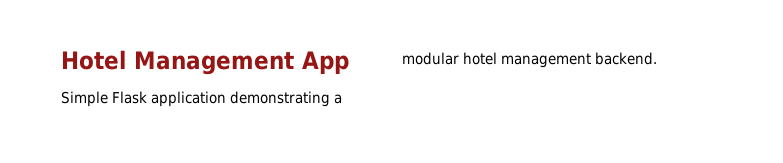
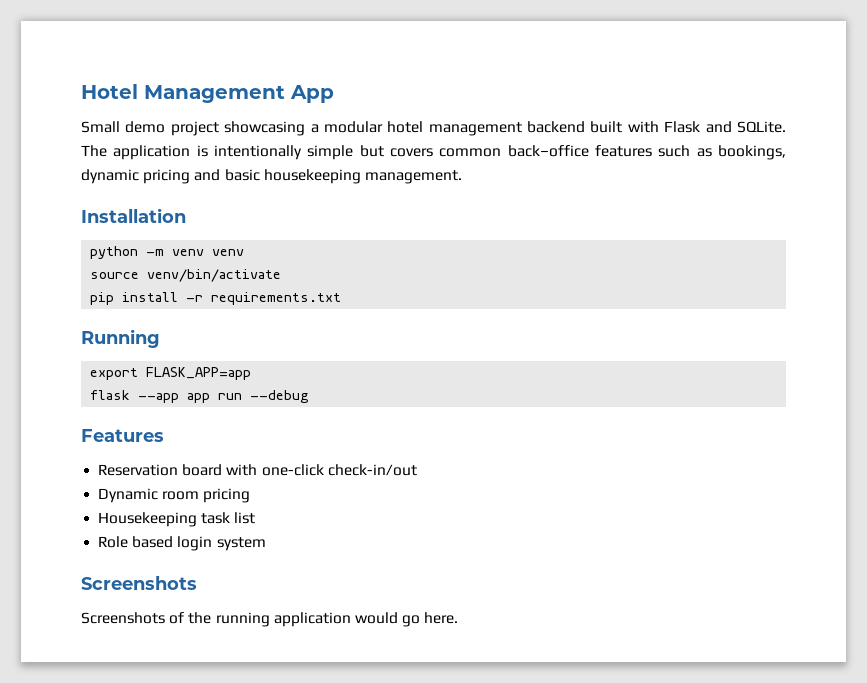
[61,91,343,107] [402,52,658,68] Simple Flask application demonstrating a modular hotel management backend. -> [81,121,786,136] [81,145,787,160] [81,169,462,184] [81,208,186,223] [90,246,245,259] [90,269,282,282] [90,292,342,305] [81,329,160,348] [90,367,252,380] [90,390,310,403] [81,429,164,442] [98,464,417,476] [98,488,251,503] [98,512,256,527] [98,536,266,551] [81,576,197,590] [81,612,459,627] Small demo project showcasing a modular hotel management backend built with Flask and SQLite. The application is intentionally simple but covers common back–office features such as bookings, dynamic pricing and basic housekeeping management. // Installation // python -m venv venv // source venv/bin/activate // pip install -r requirements.txt // Running // export FLASK_APP=app // flask --app app run --debug // Features // Reservation board with one-click check-in/out // Dynamic room pricing // Housekeeping task list // Role based login system // Screenshots // Screenshots of the running application would go here.

